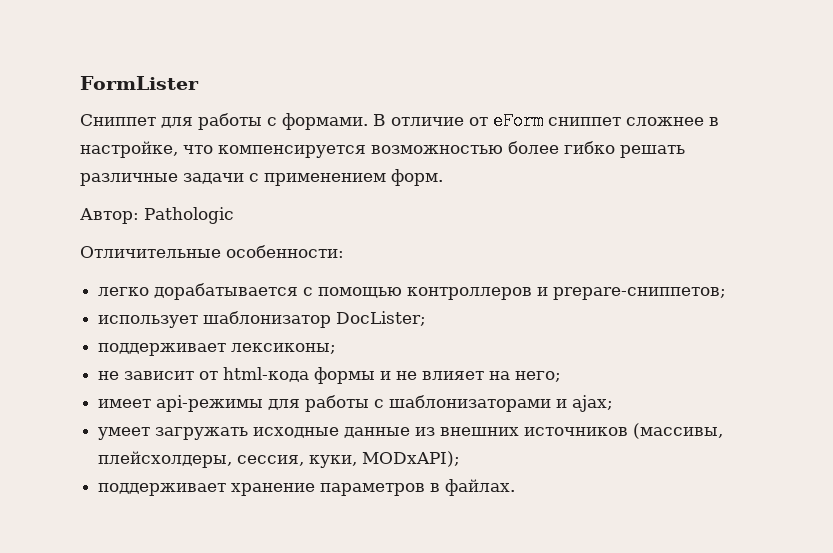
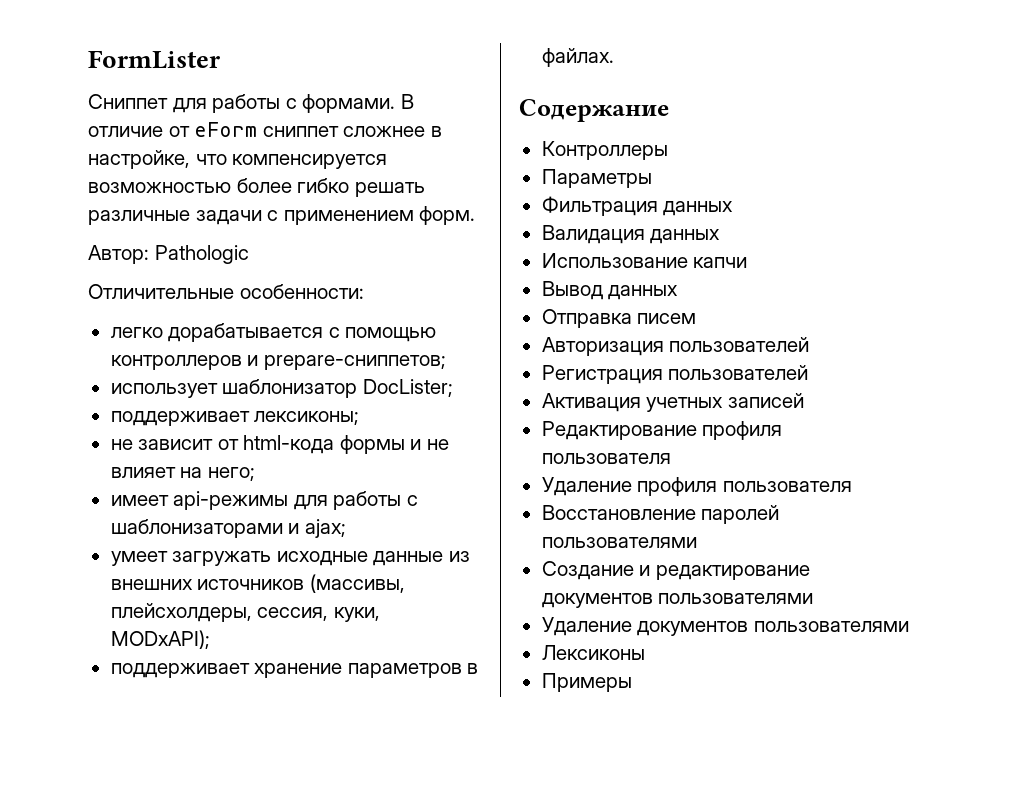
(516, 487) none -> [519,99,669,122] [541,141,668,160] [541,169,652,188] [541,196,734,216] [541,225,721,244] [541,253,748,268] [541,281,679,300] [541,309,697,328] [541,337,810,356] [541,365,809,384] [541,393,804,412] [541,421,783,440] [541,453,671,464] [541,477,852,496] [541,505,780,524] [541,537,697,548] [541,561,810,580] [541,593,814,608] [541,617,909,636] [541,645,645,660] [541,673,632,692] // Содержание // Контроллеры // Параметры // Фильтрация данных // Валидация данных // Использование капчи // Вывод данных // Отправка писем // Авторизация пользователей // Регистрация пользователей // Активация учетных записей // Редактирование профиля пользователя // Удаление профиля пользователя // Восстановление паролей пользователями // Создание и редактирование документов пользователями // Удаление документов пользователями // Лексиконы // Примеры

